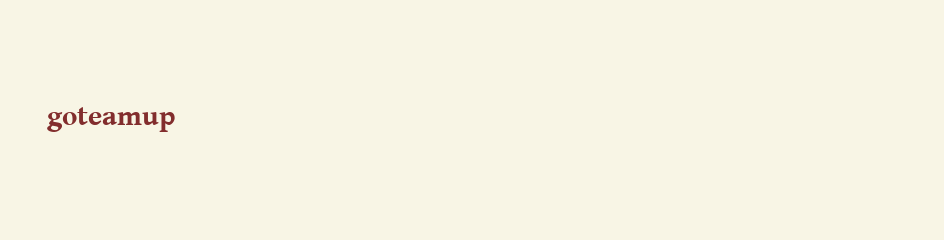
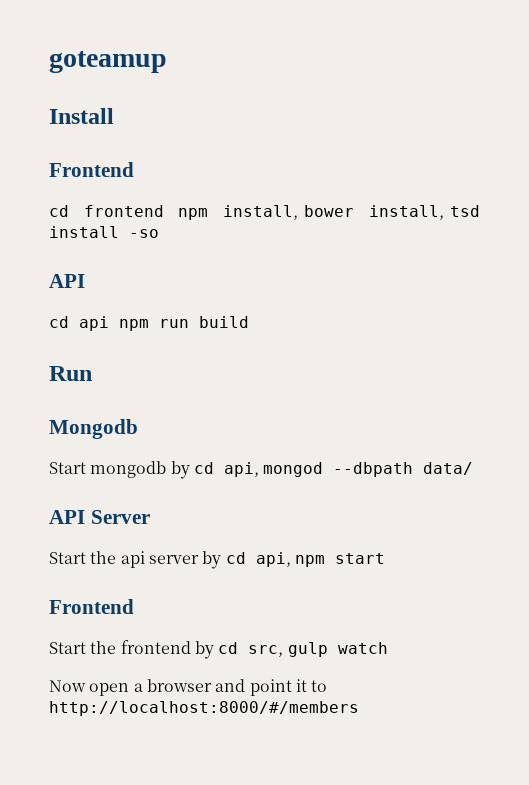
(176, 119) none -> [49,108,114,124] [49,162,134,177] [49,205,481,220] [49,226,159,238] [49,274,85,288] [49,316,249,331] [49,366,92,381] [49,419,138,439] [49,461,474,479] [49,510,150,524] [49,551,385,569] [49,599,134,614] [49,640,388,659] [49,679,328,696] [49,701,359,716] // Install // Frontend // cd frontend npm install, bower install, tsd install -so // API // cd api npm run build // Run // Mongodb // Start mongodb by cd api, mongod --dbpath data/ // API Server // Start the api server by cd api, npm start // Frontend // Start the frontend by cd src, gulp watch // Now open a browser and point it to http://localhost:8000/#/members

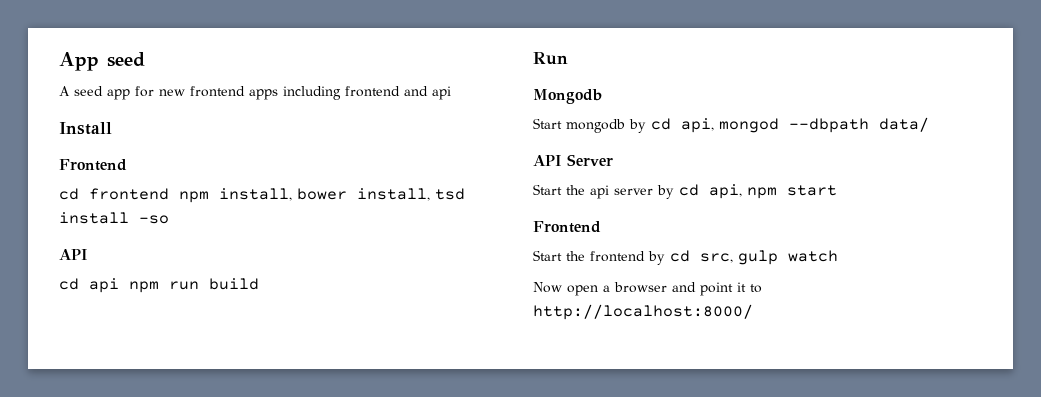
[49,51,167,73] goteamup -> [59,52,145,71] [59,86,451,100] App seed // A seed app for new frontend apps including frontend and api
[49,701,359,716] http://localhost:8000/#/members -> [533,304,753,320] http://localhost:8000/

